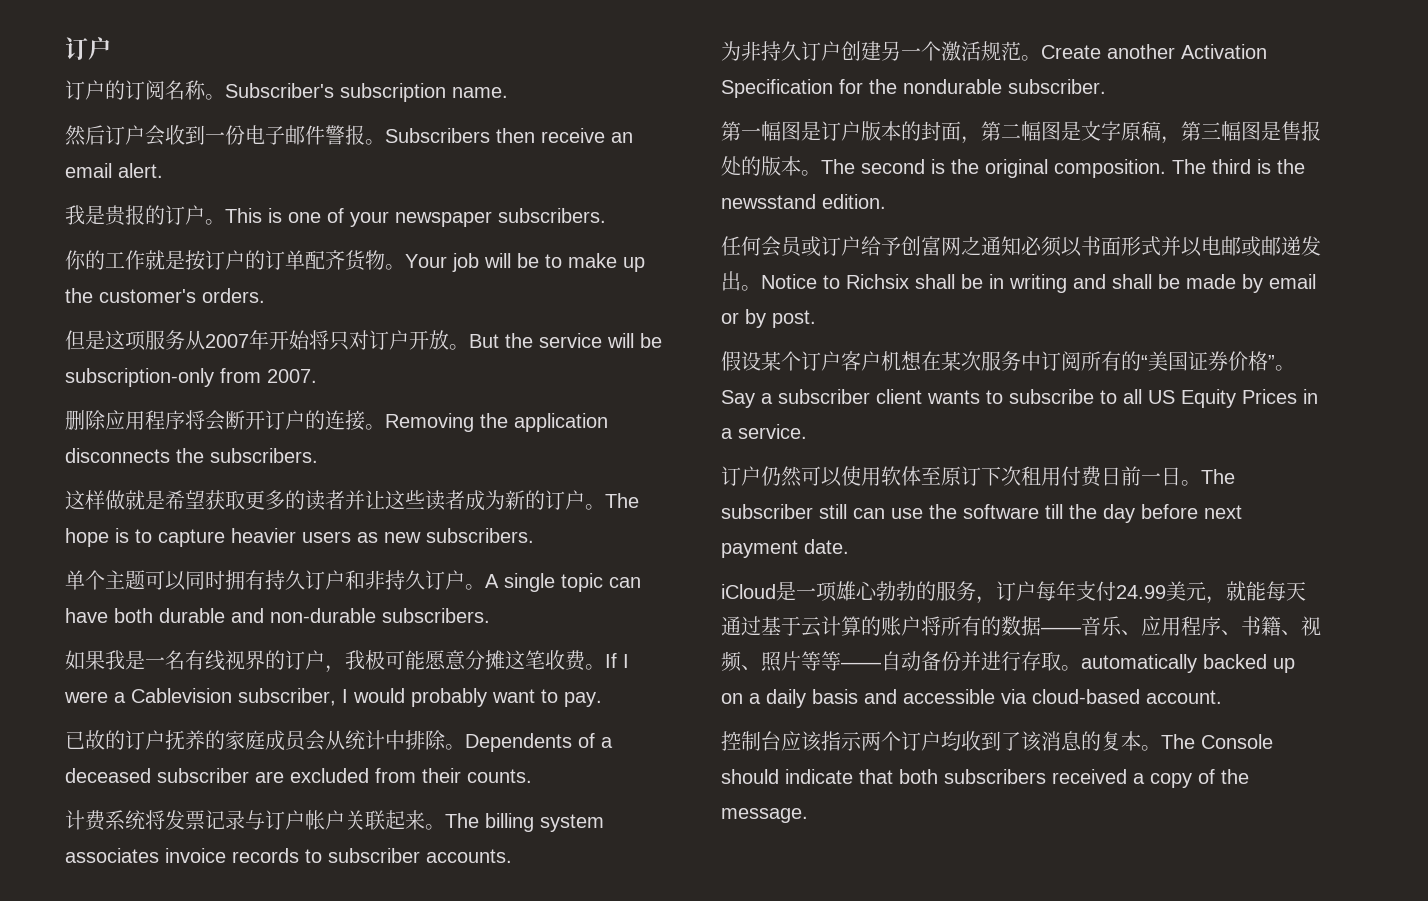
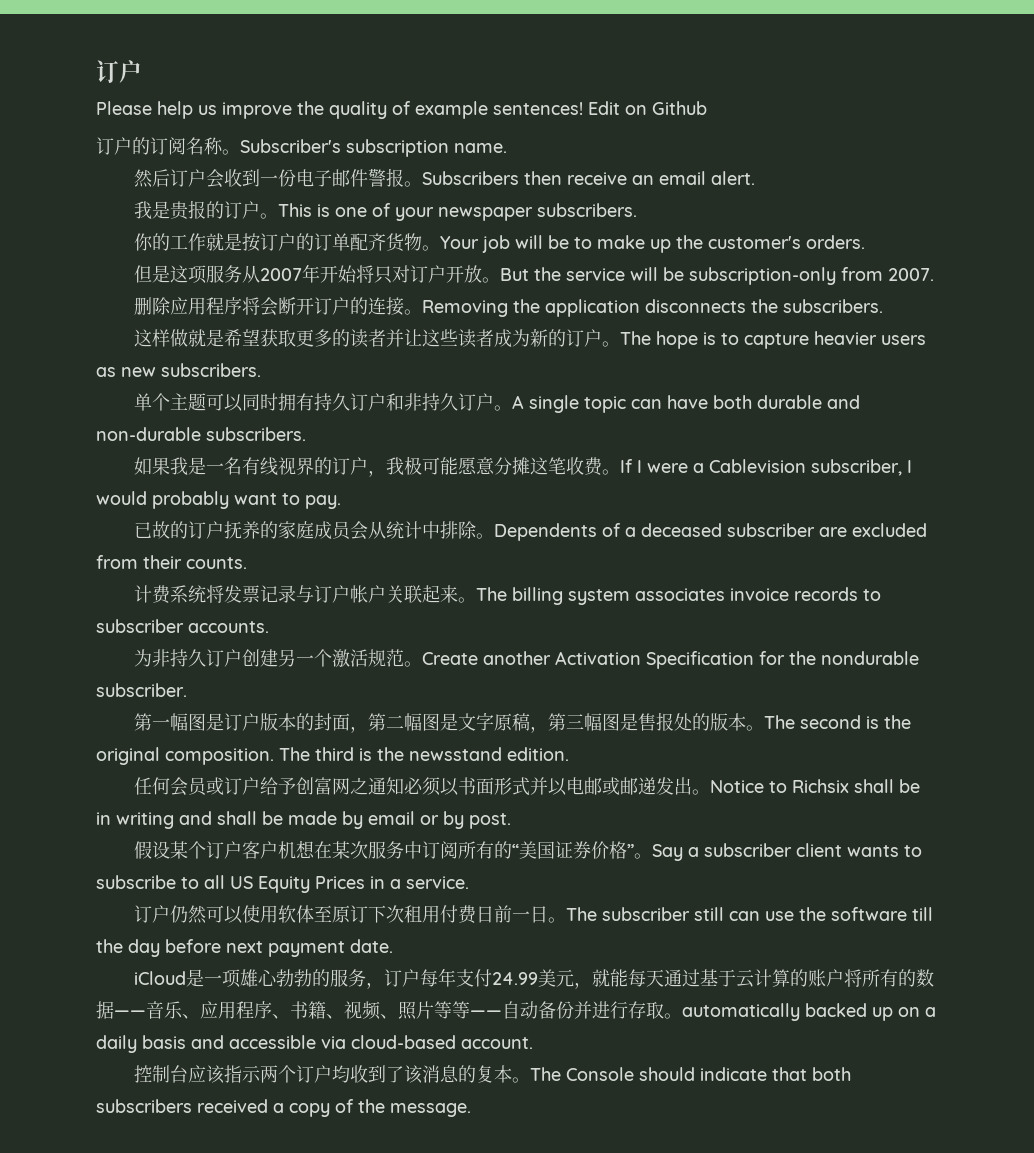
[65,37,111,60] 订户 -> [96,60,142,83] [96,101,707,119] 订户 // Please help us improve the quality of example sentences! Edit on Github

